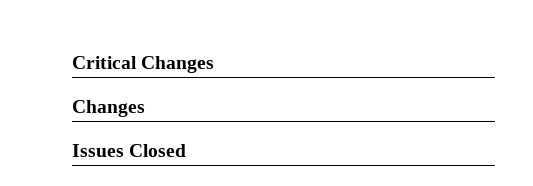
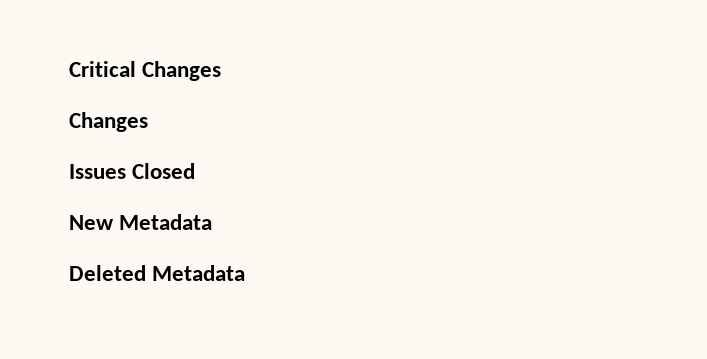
(187, 150) none -> [69,214,213,230] [69,265,246,281] // New Metadata // Deleted Metadata

